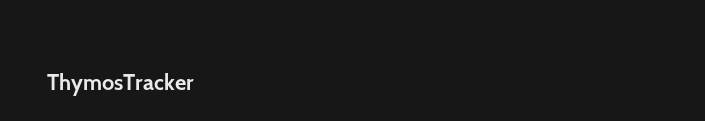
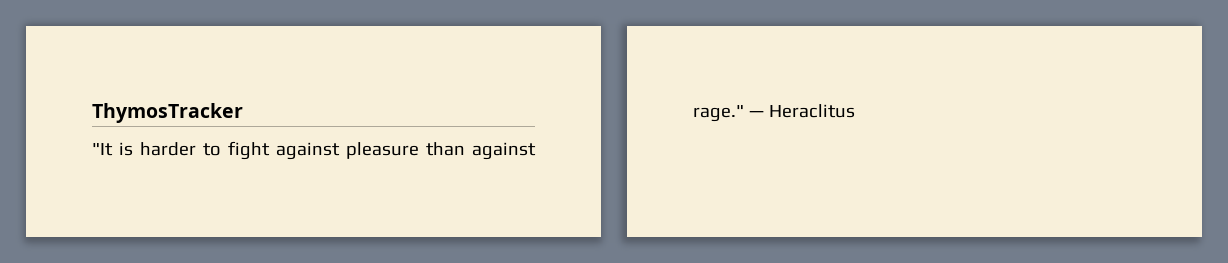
(194, 84) none -> [92,141,536,160] [693,104,855,122] // "It is harder to fight against pleasure than against rage." — Heraclitus

